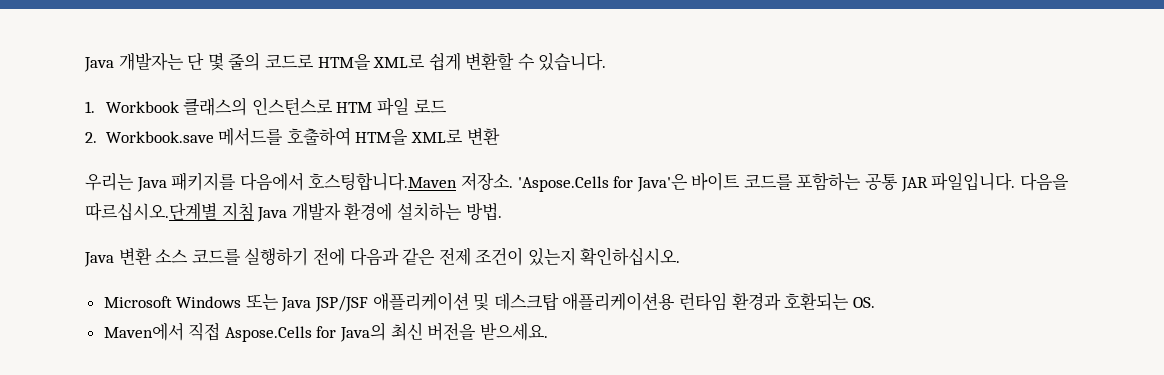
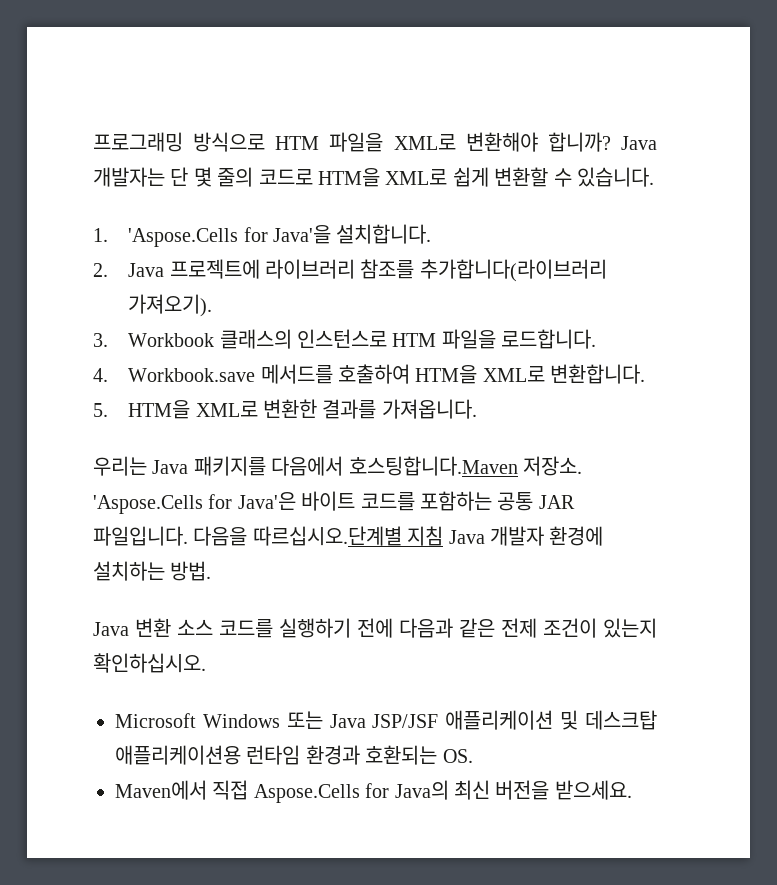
(84, 64) none -> [93,132,611,152] 프로그래밍 방식으로 HTM 파일을 XML로 변환해야 합니까?
(95, 107) none -> [128,224,432,247] [93,259,607,282] [128,294,213,317] [93,333,108,347] 'Aspose.Cells for Java'을 설치합니다. // 2. Java 프로젝트에 라이브러리 참조를 추가합니다(라이브러리 가져오기). // 3.
[377,98,447,116] [85,132,97,143] 파일 로드 // 2. -> [441,329,597,349] [93,368,108,382] 파일을 로드합니다. // 4.
[466,127,500,145] 변환 -> [550,364,646,384] [93,399,477,419] 변환합니다. // 5. HTM을 XML로 변환한 결과를 가져옵니다.

